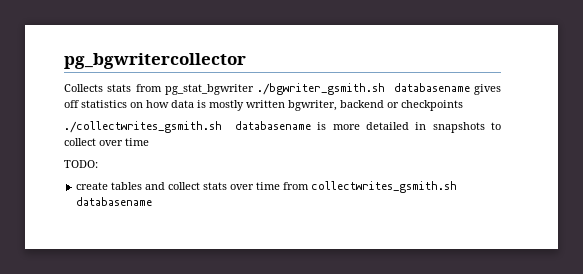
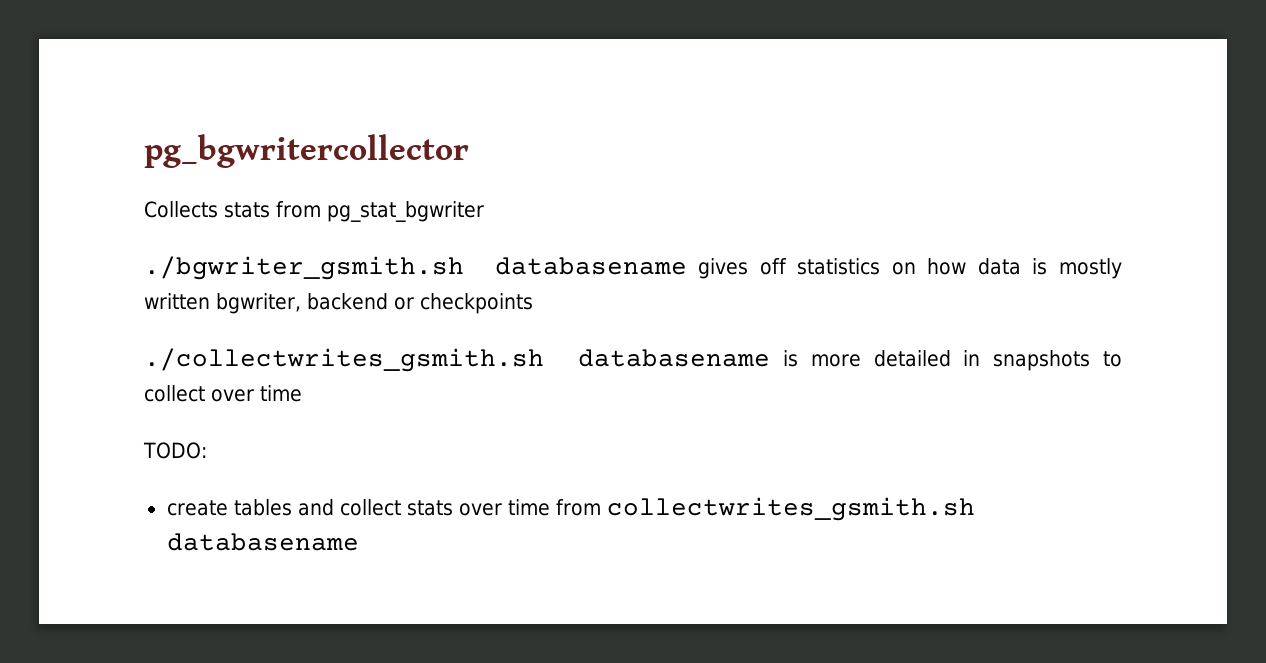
(254, 89) none -> (484, 211) //

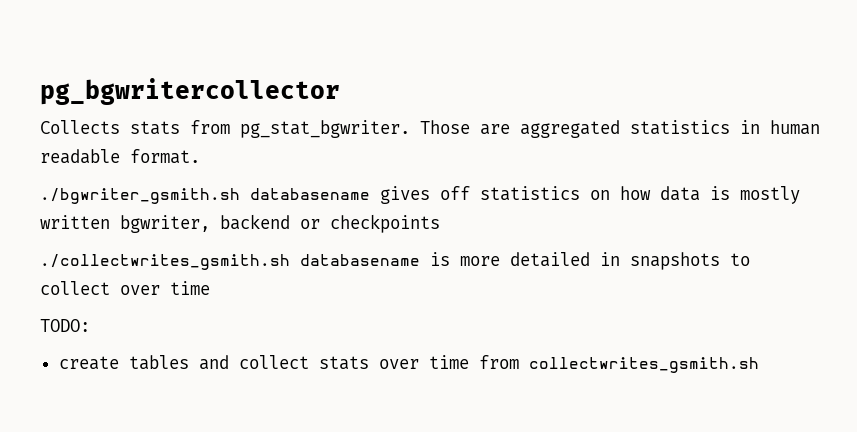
[327,201,484,222] pg_stat_bgwriter -> [240,120,820,138] [40,149,200,164] pg_stat_bgwriter. Those are aggregated statistics in human readable format.
[166,533,359,551] databasename -> (759, 365) none

